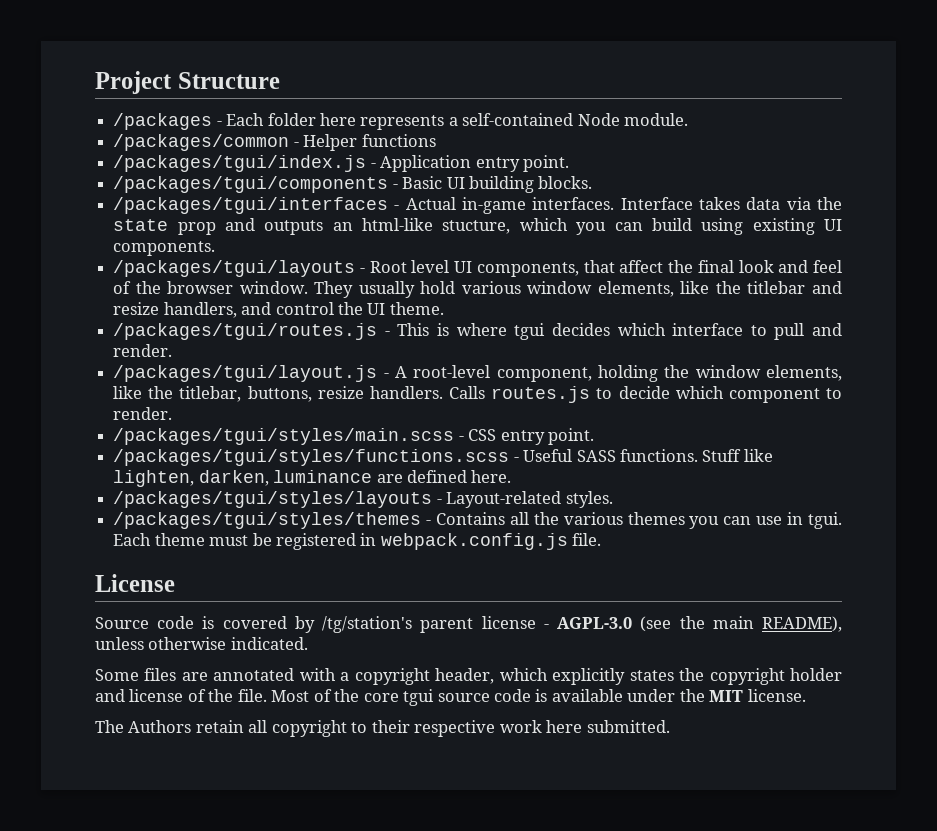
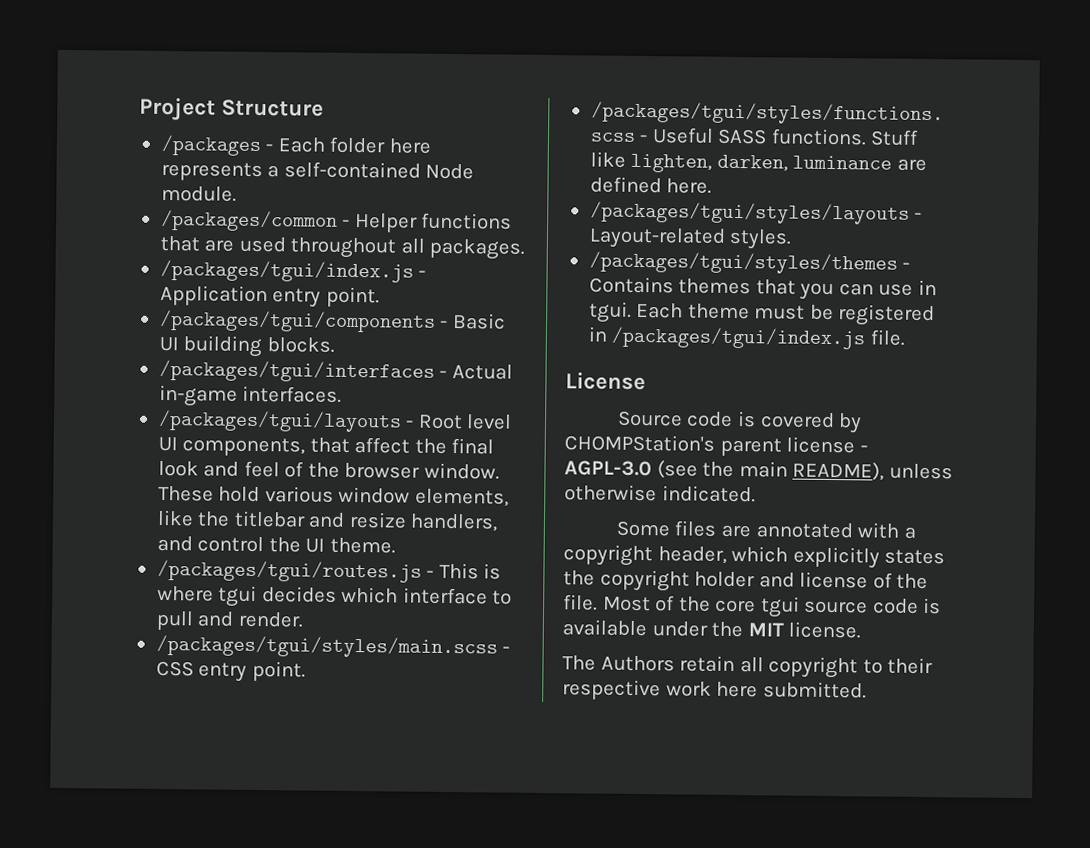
(436, 140) none -> [159,235,526,260] that are used throughout all packages.
[620,197,843,210] [113,218,843,235] [113,241,216,256] Interface takes data via the state prop and outputs an html-like stucture, which you can build using existing UI components. -> (343, 394) none
[314,281,415,298] They usually -> [157,485,214,502] These
[113,365,842,382] [113,386,842,403] [113,407,173,420] // /packages/tgui/layout.js - A root-level component, holding the window elements, like the titlebar, buttons, resize handlers. Calls routes.js to decide which component to render. -> (304, 619) none
[509,512,685,525] all the various themes -> [678,278,796,295] themes that
[380,533,568,550] webpack.config.js -> [611,326,867,350] /packages/tgui/index.js
[322,616,413,633] /tg/station's -> [564,434,715,452] CHOMPStation's

